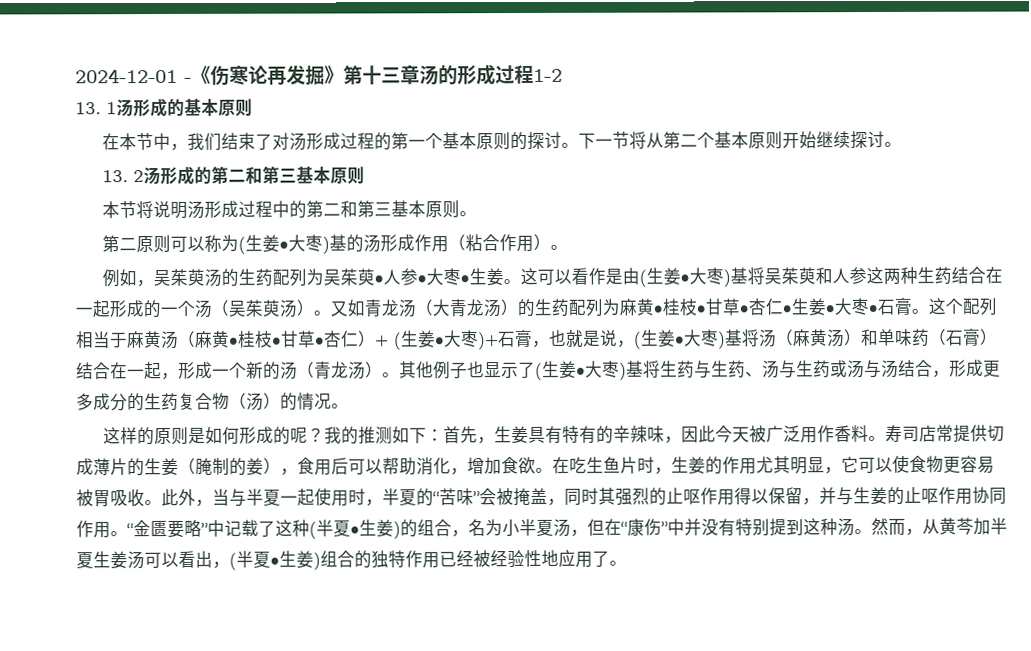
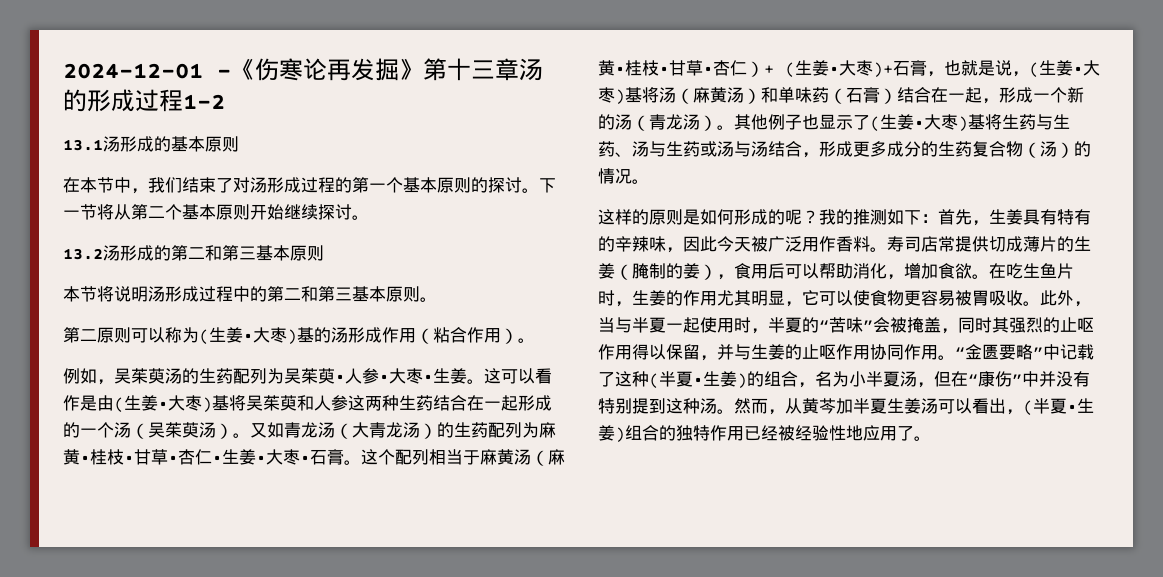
[75,102,117,115] 13. 1 -> [63,139,103,151] 13.1
[102,170,145,183] 13. 2 -> [63,248,103,260] 13.2

